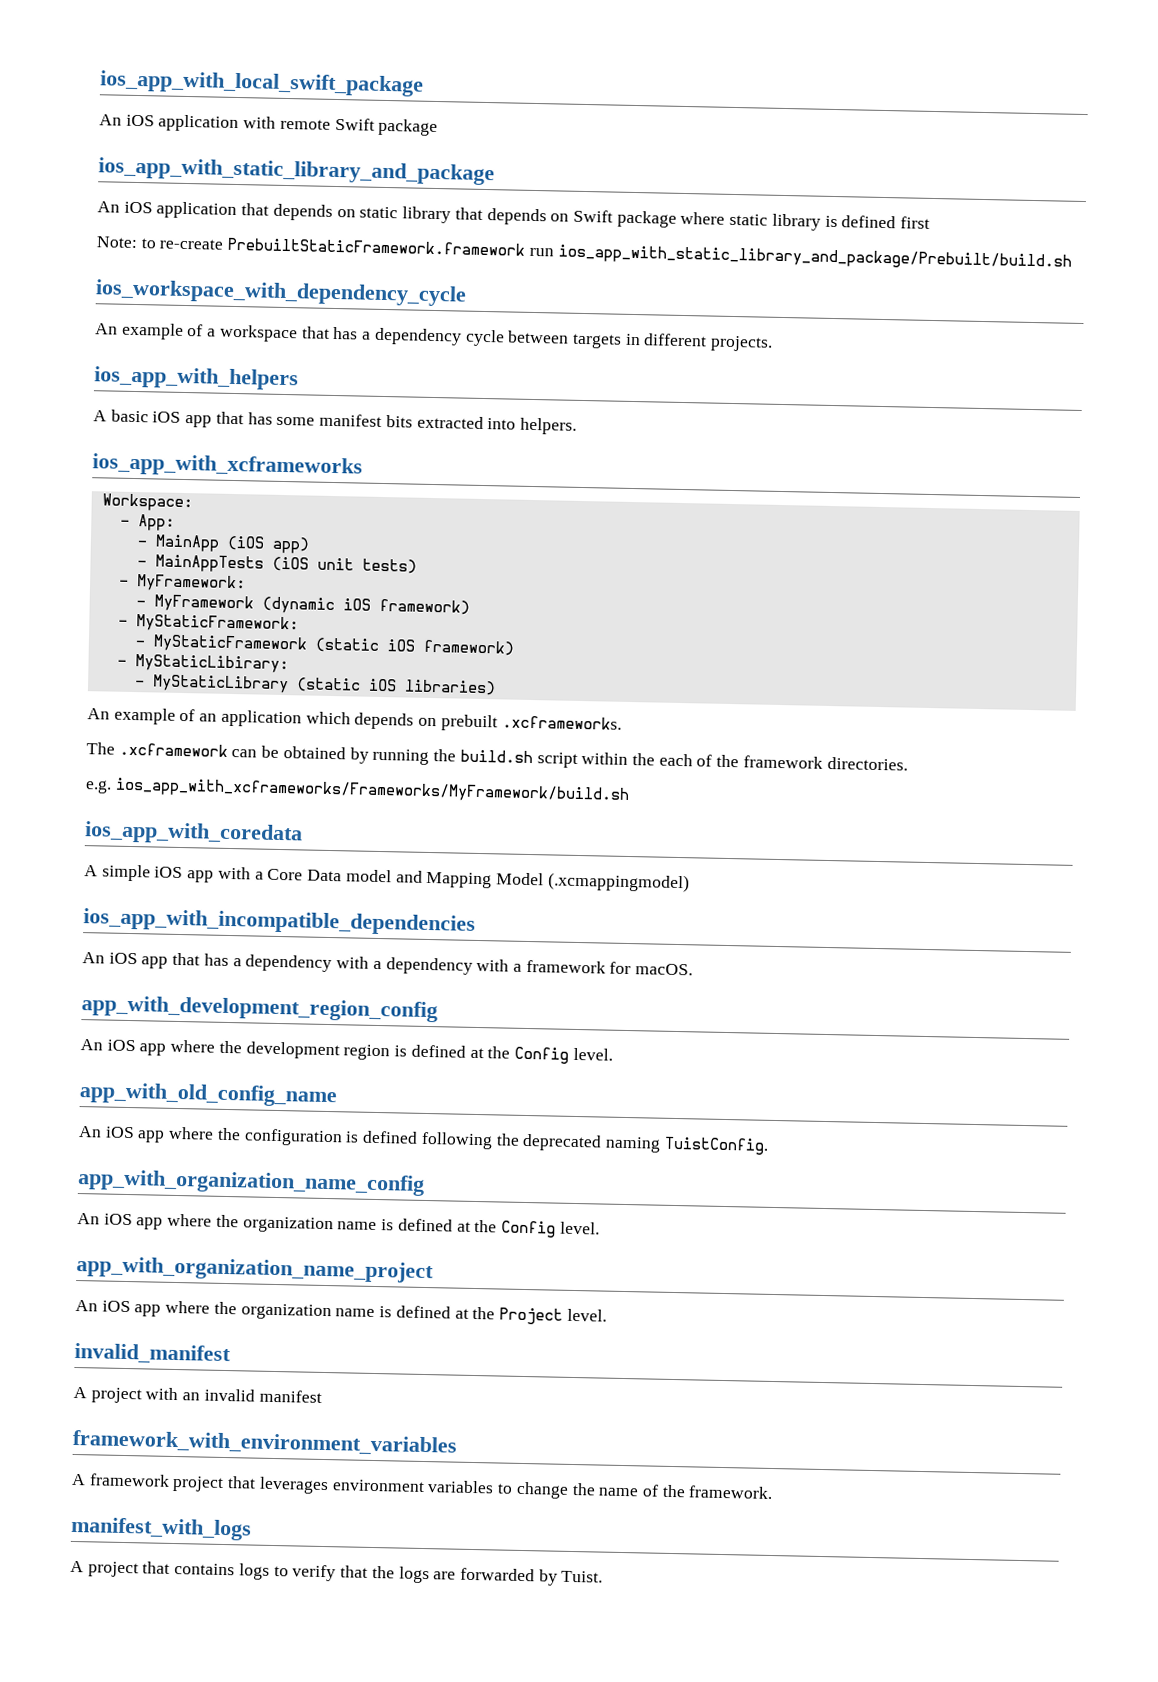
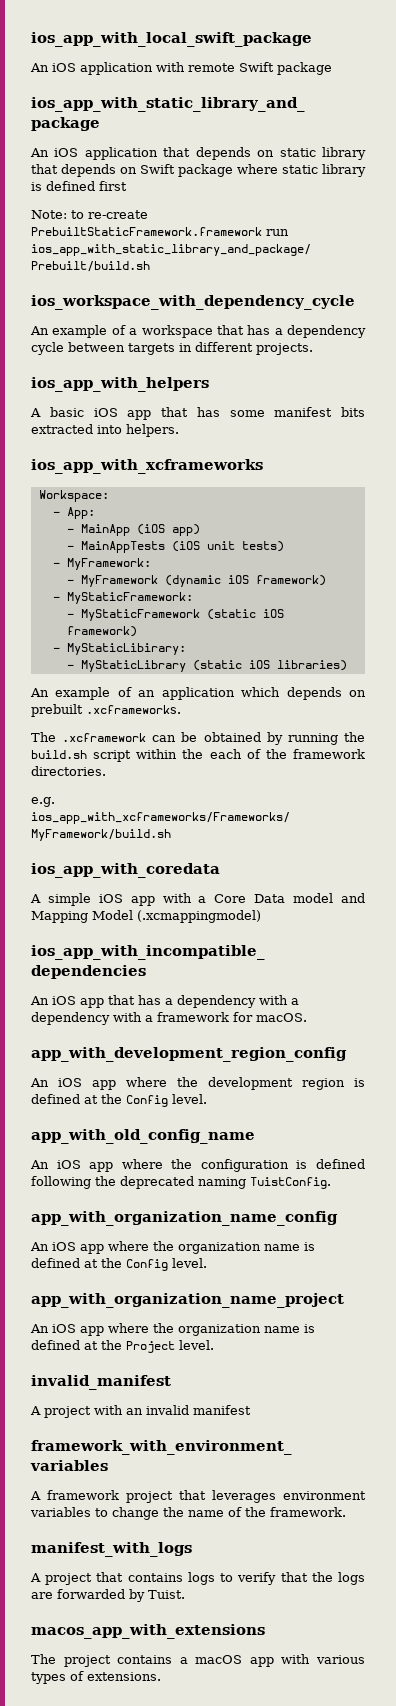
(604, 1576) none -> [31,1624,265,1639] [31,1654,365,1667] [31,1671,161,1684] // macos_app_with_extensions // The project contains a macOS app with various types of extensions.

